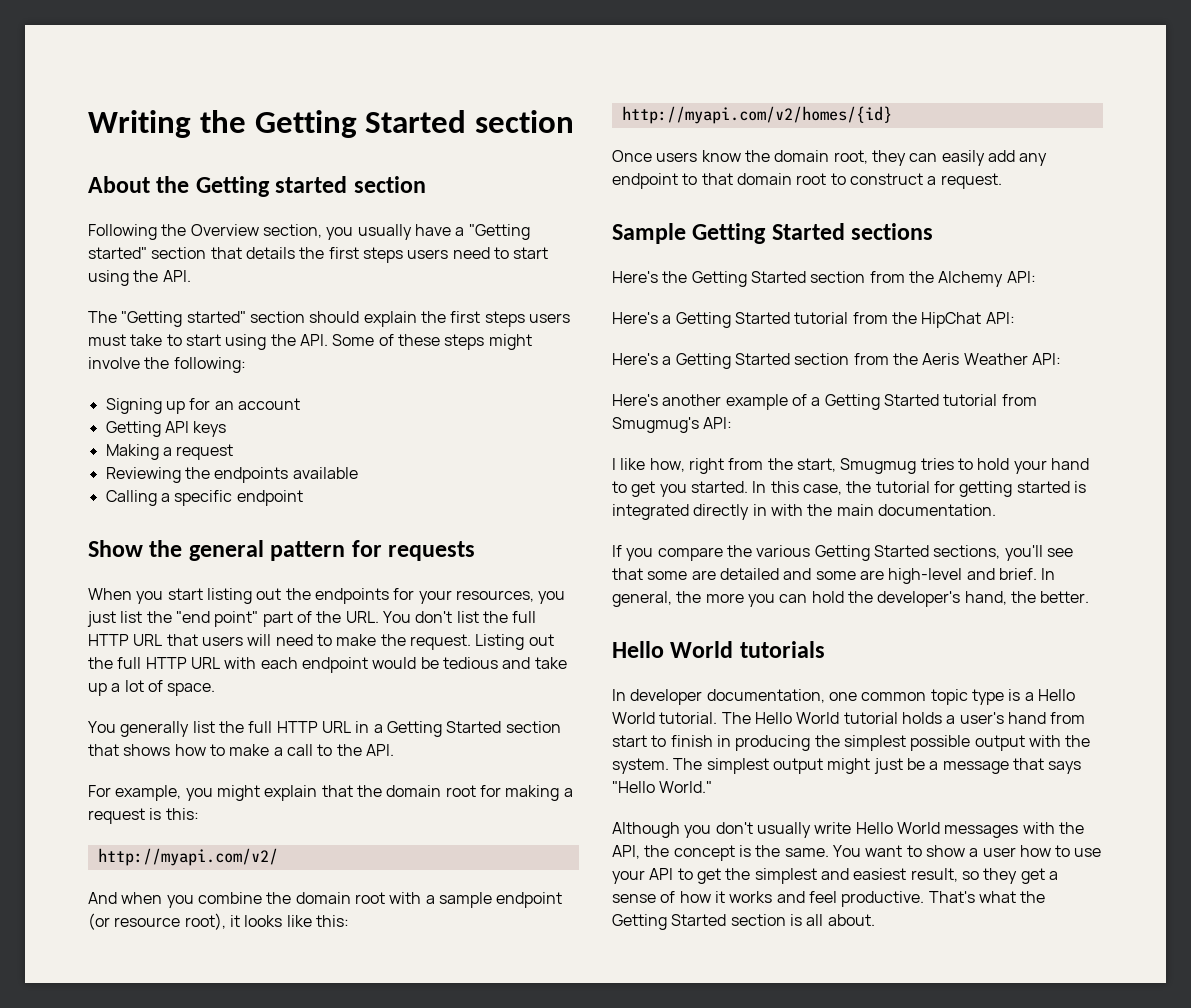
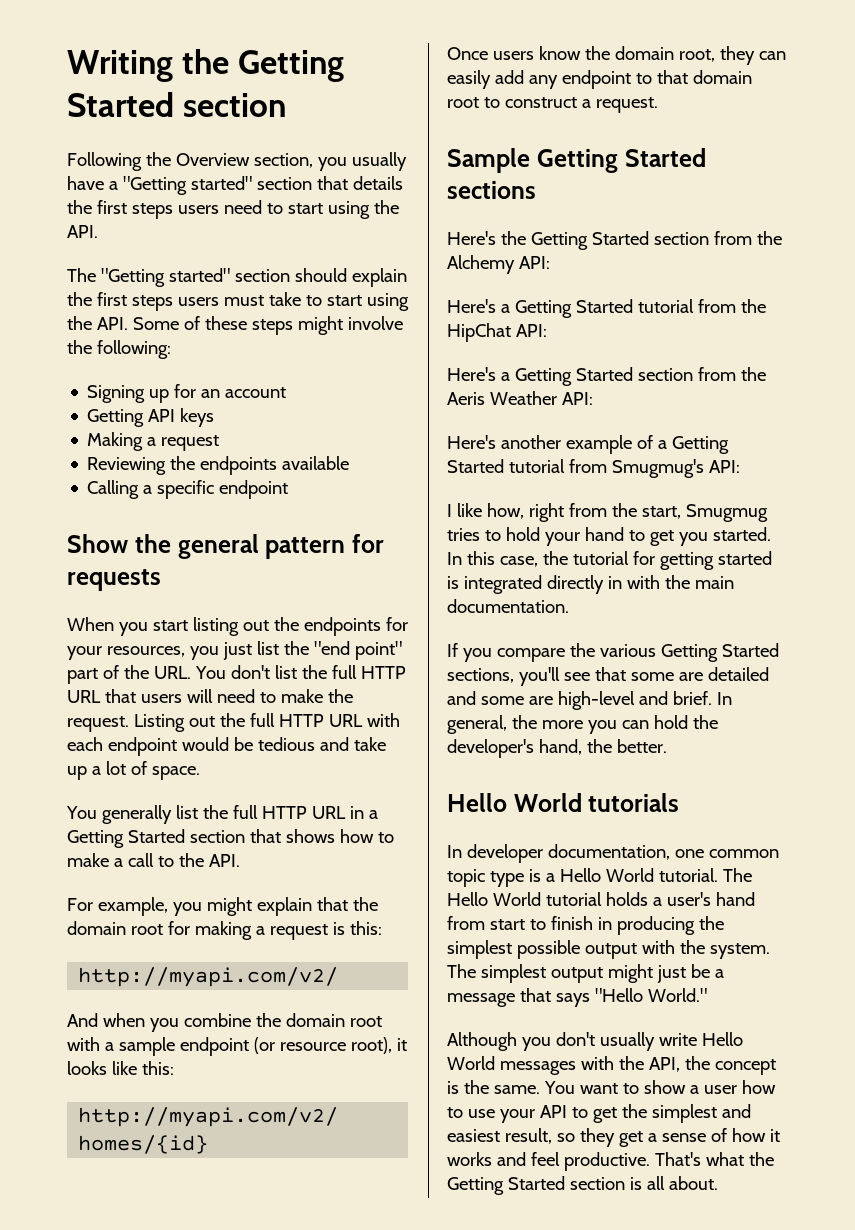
[88,176,426,197] // About the Getting started section -> (287, 105) none

